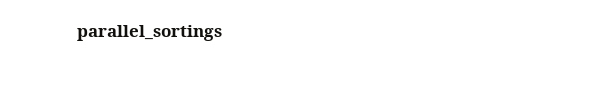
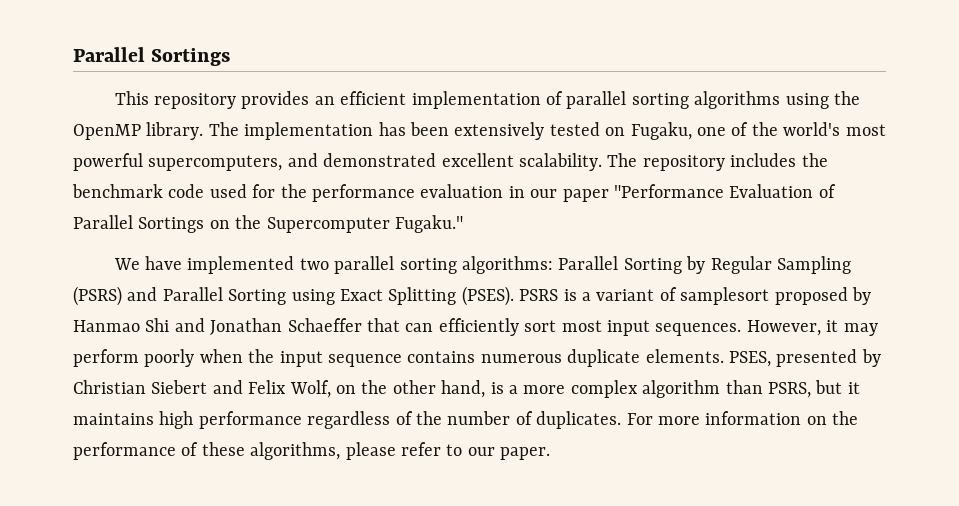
[77,25,222,41] parallel_sortings -> [73,47,231,66] [114,91,860,109] [73,122,886,140] [73,153,828,171] [72,184,836,202] [73,215,463,233] [113,256,851,274] [73,286,871,306] [73,318,878,336] [73,349,881,367] [73,380,860,398] [73,411,859,429] [73,442,551,460] Parallel Sortings // This repository provides an efficient implementation of parallel sorting algorithms using the OpenMP library. The implementation has been extensively tested on Fugaku, one of the world's most powerful supercomputers, and demonstrated excellent scalability. The repository includes the benchmark code used for the performance evaluation in our paper "Performance Evaluation of Parallel Sortings on the Supercomputer Fugaku." // We have implemented two parallel sorting algorithms: Parallel Sorting by Regular Sampling (PSRS) and Parallel Sorting using Exact Splitting (PSES). PSRS is a variant of samplesort proposed by Hanmao Shi and Jonathan Schaeffer that can efficiently sort most input sequences. However, it may perform poorly when the input sequence contains numerous duplicate elements. PSES, presented by Christian Siebert and Felix Wolf, on the other hand, is a more complex algorithm than PSRS, but it maintains high performance regardless of the number of duplicates. For more information on the performance of these algorithms, please refer to our paper.

